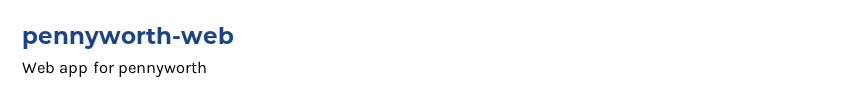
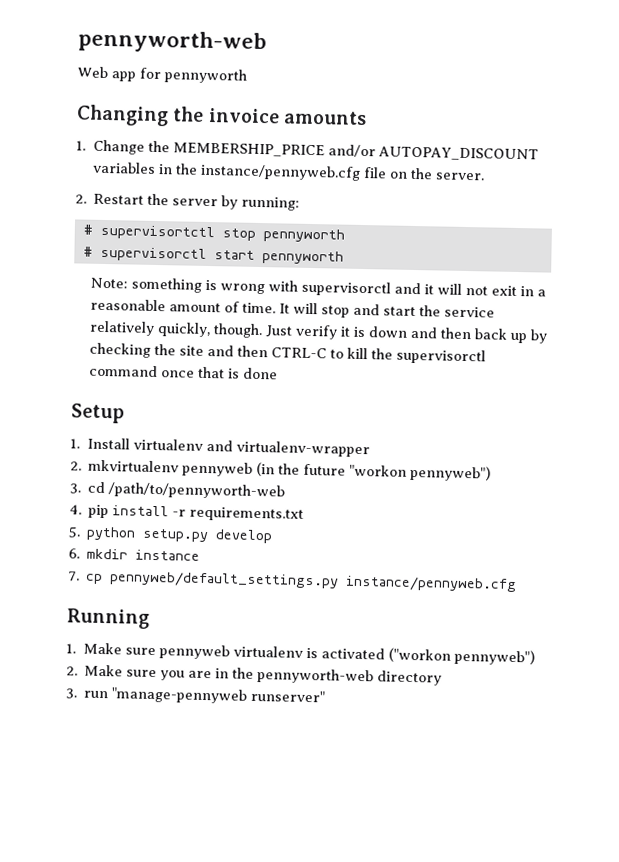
(208, 69) none -> [76,104,367,127] [76,139,540,162] [92,161,486,181] [75,193,301,211] [82,224,345,243] [82,246,344,265] [90,277,547,297] [90,298,496,318] [89,320,549,344] [89,342,487,365] [89,364,279,380] [71,403,125,424] [70,437,371,458] [70,459,492,482] [69,481,286,500] [69,504,305,522] [68,526,274,544] [68,548,201,561] [68,571,518,593] [67,608,150,629] [66,642,536,666] [66,664,443,686] [65,687,326,704] // Changing the invoice amounts // 1. Change the MEMBERSHIP_PRICE and/or AUTOPAY_DISCOUNT variables in the instance/pennyweb.cfg file on the server. // 2. Restart the server by running: // # supervisortctl stop pennyworth // # supervisorctl start pennyworth // Note: something is wrong with supervisorctl and it will not exit in a reasonable amount of time. It will stop and start the service relatively quickly, though. Just verify it is down and then back up by checking the site and then CTRL-C to kill the supervisorctl command once that is done // Setup // 1. Install virtualenv and virtualenv-wrapper // 2. mkvirtualenv pennyweb (in the future "workon pennyweb") // 3. cd /path/to/pennyworth-web // 4. pip install -r requirements.txt // 5. python setup.py develop // 6. mkdir instance // 7. cp pennyweb/default_settings.py instance/pennyweb.cfg // Running // 1. Make sure pennyweb virtualenv is activated ("workon pennyweb") // 2. Make sure you are in the pennyworth-web directory // 3. run "manage-pennyweb runserver"

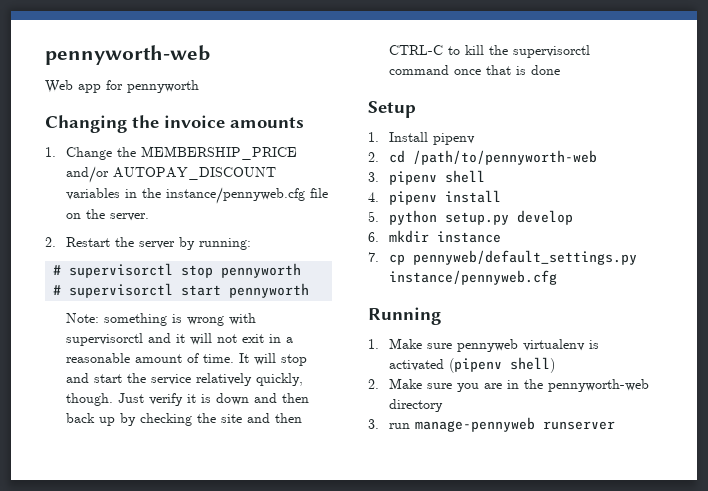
[99,224,215,241] supervisortctl -> [69,263,174,278] supervisorctl
[133,438,371,458] [70,459,492,482] [69,481,286,500] [69,504,110,519] virtualenv and virtualenv-wrapper // 2. mkvirtualenv pennyweb (in the future "workon pennyweb") // 3. cd /path/to/pennyworth-web // 4. pip -> [433,133,476,145] [368,150,598,165] [368,170,486,185] [368,191,438,205] pipenv // 2. cd /path/to/pennyworth-web // 3. pipenv shell // 4. pipenv
[172,506,305,522] -r requirements.txt -> (502, 196) none
[388,647,536,666] ("workon pennyweb") -> [449,357,556,373] (pipenv shell)
[111,687,326,704] "manage-pennyweb runserver" -> [415,417,616,432] manage-pennyweb runserver

